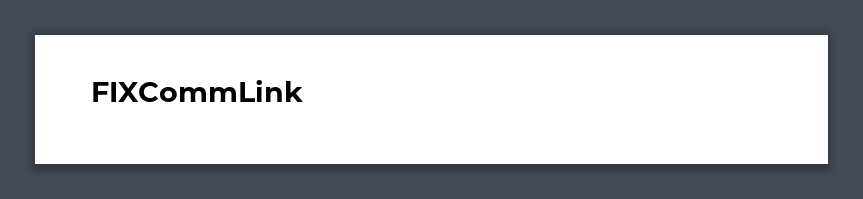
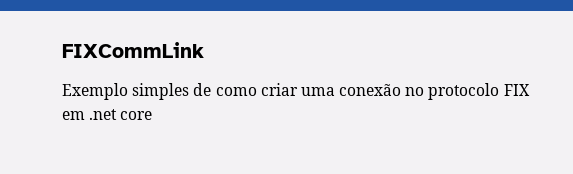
(303, 91) none -> [62,83,530,100] [62,109,153,120] // Exemplo simples de como criar uma conexão no protocolo FIX em .net core

